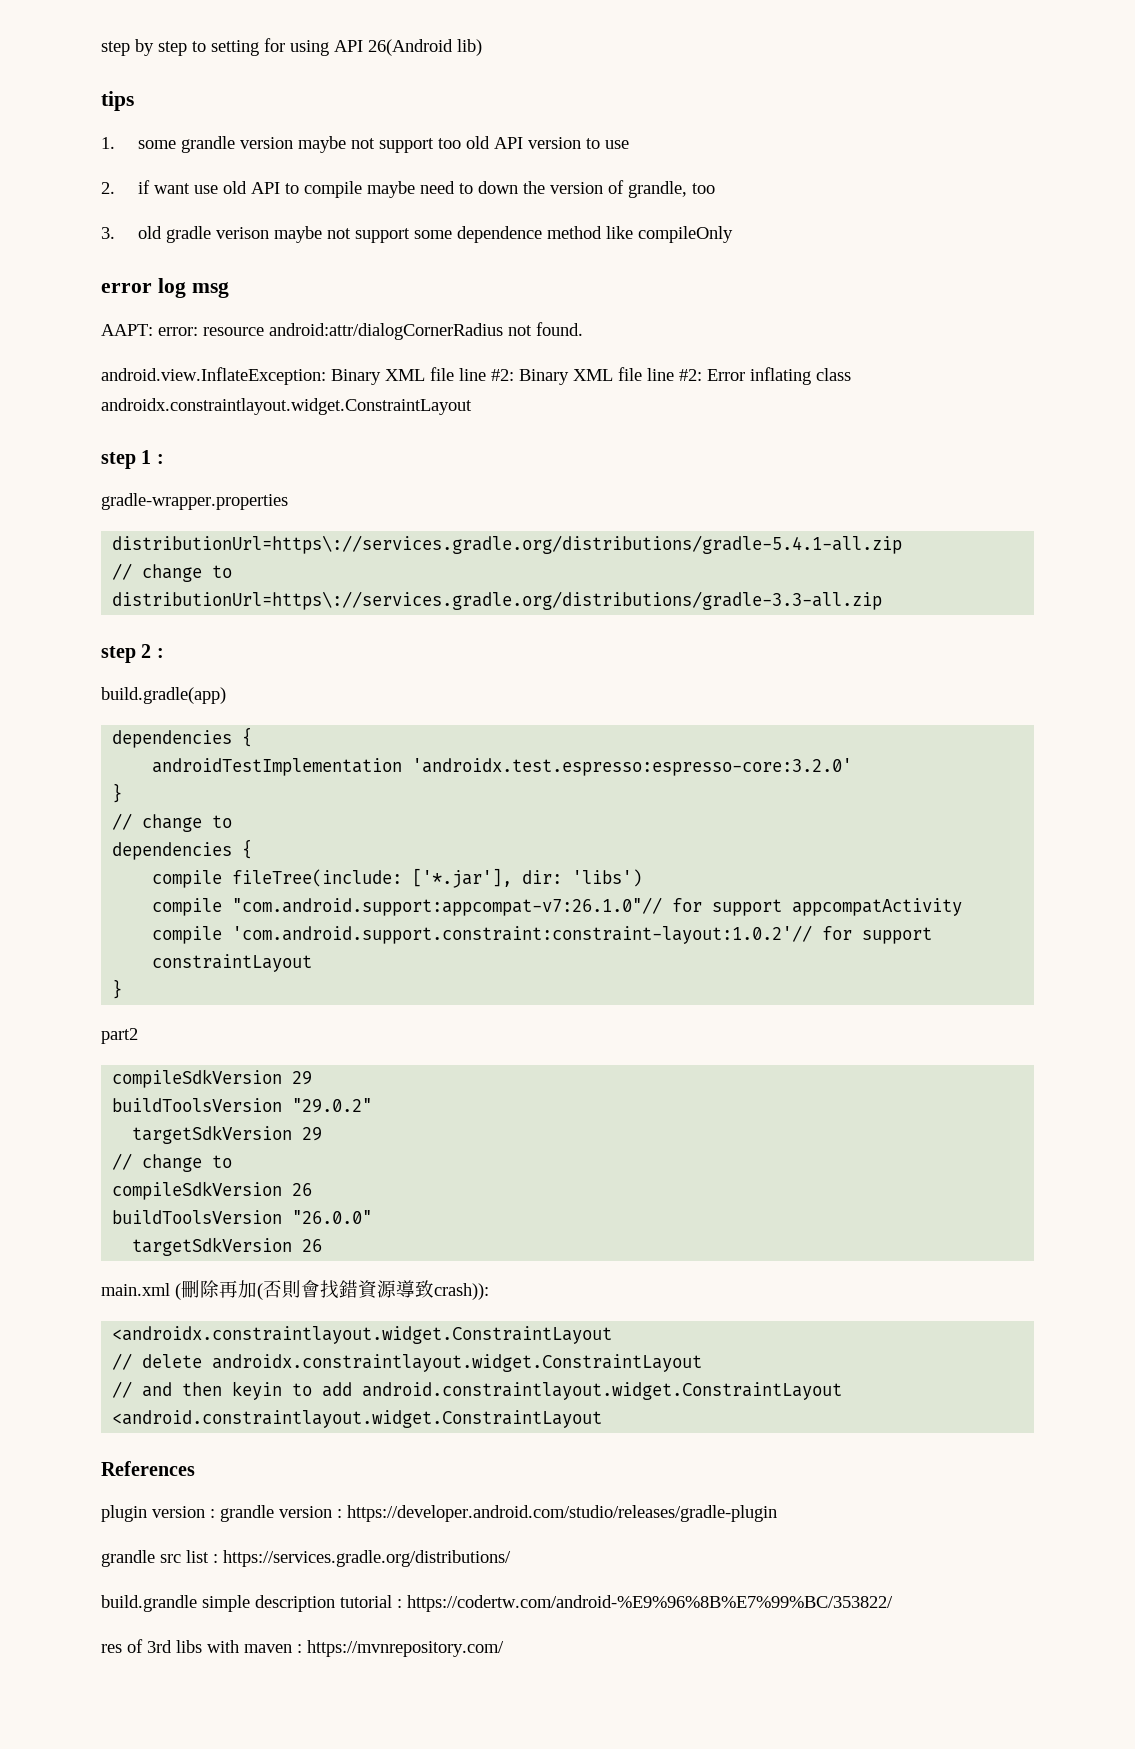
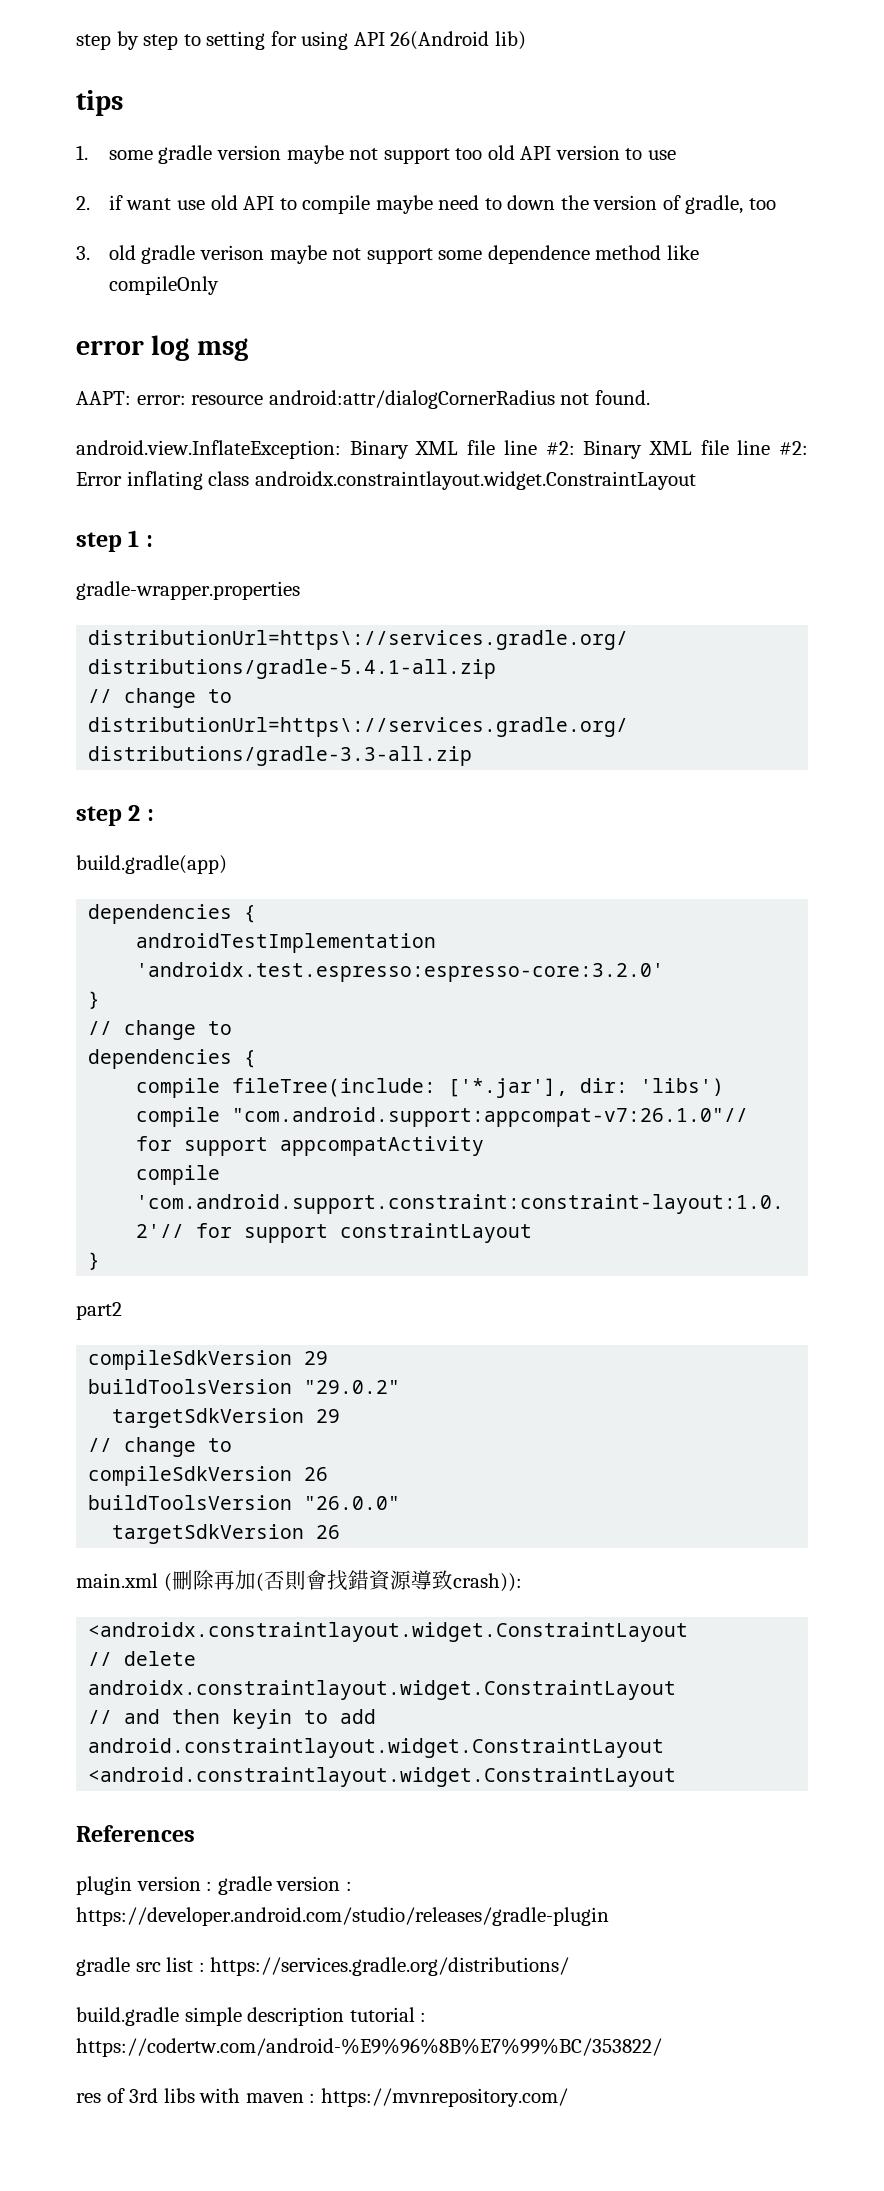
[180,136,235,153] grandle -> [158,145,213,164] gradle
[627,181,687,198] grandle, -> [685,195,744,214] gradle,
[220,1505,274,1522] grandle -> [217,1876,272,1895] gradle
[101,1550,155,1567] grandle -> [76,1957,130,1976] gradle
[101,1595,197,1612] build.grandle -> [76,2007,179,2026] build.gradle

